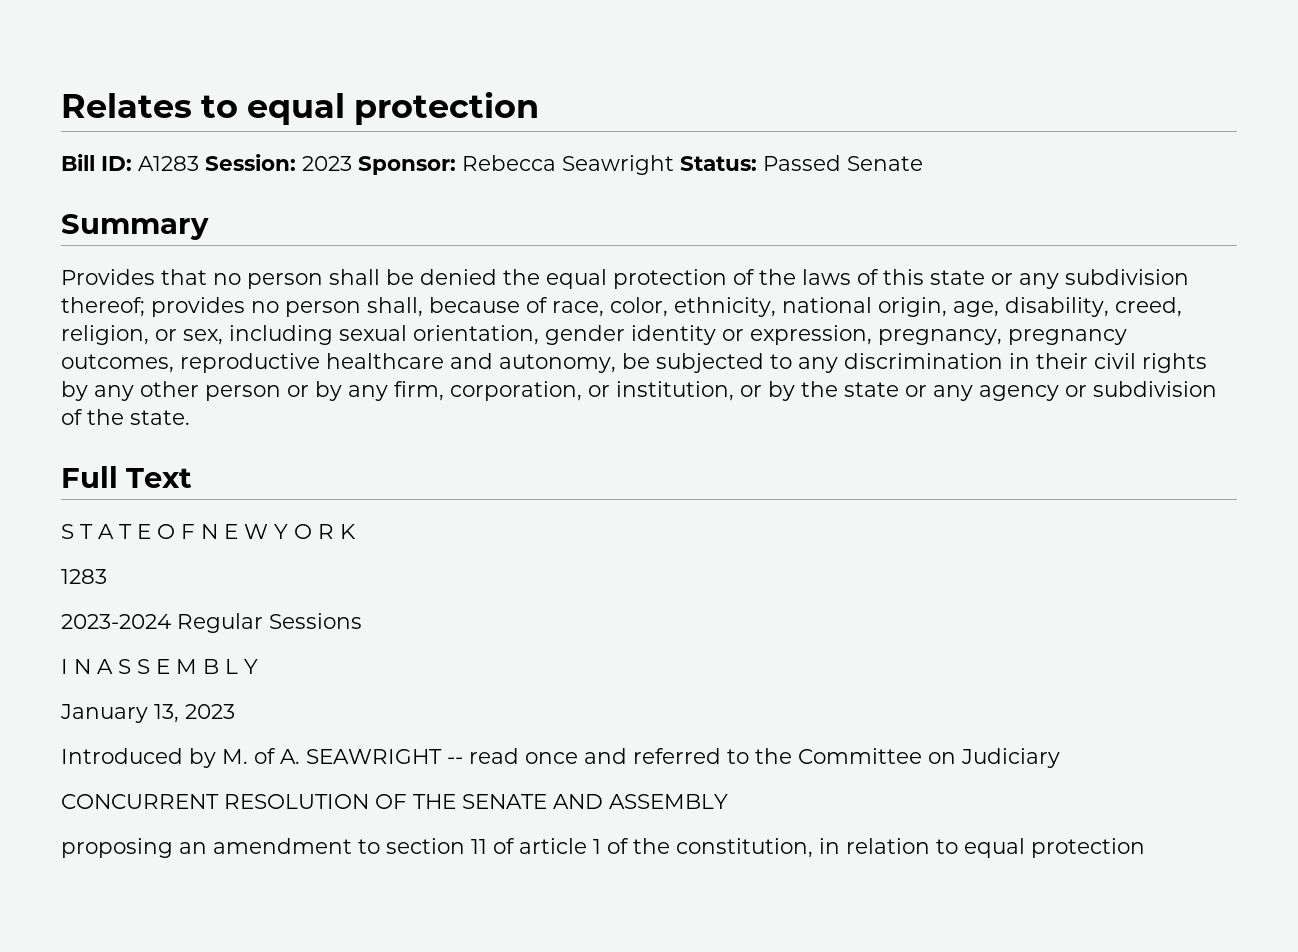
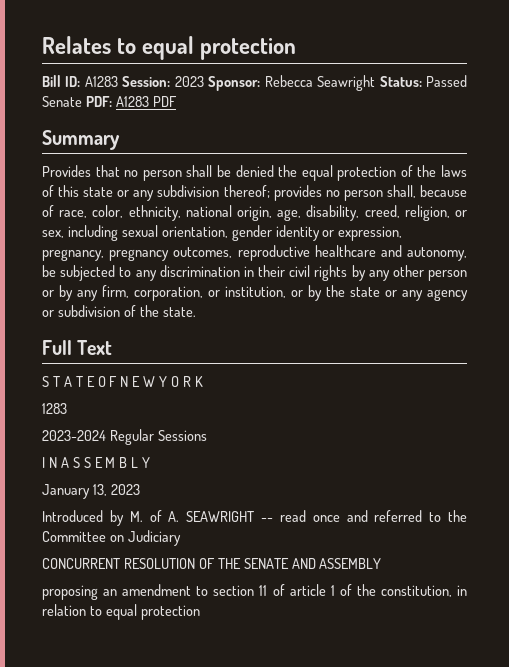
(923, 163) none -> [85,96,177,107] PDF: A1283 PDF

